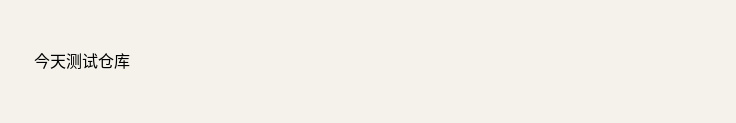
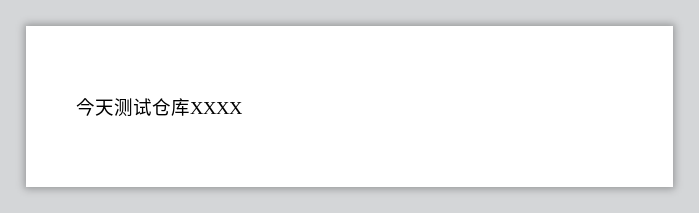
(130, 61) none -> [190,102,243,114] XXXX

